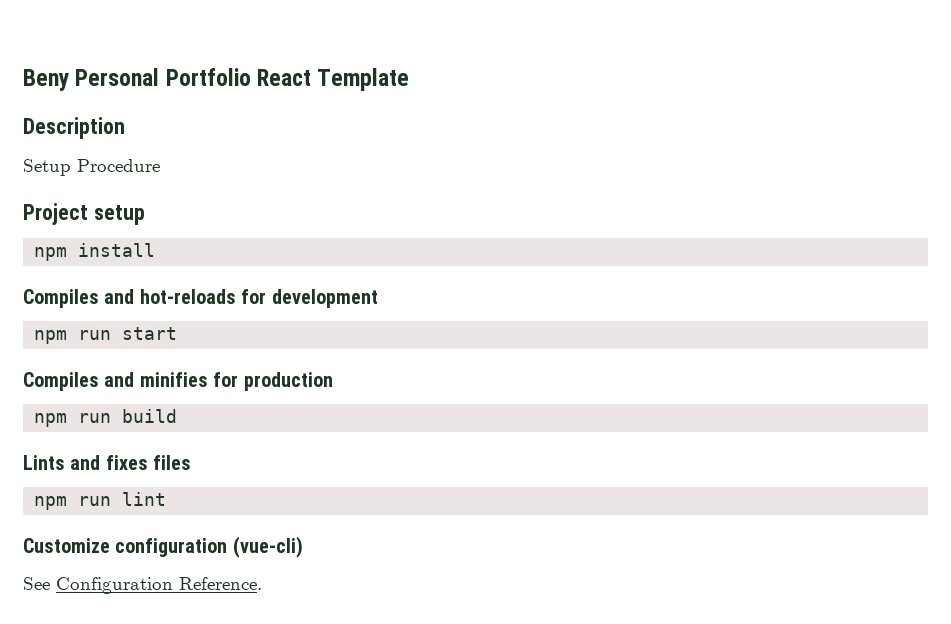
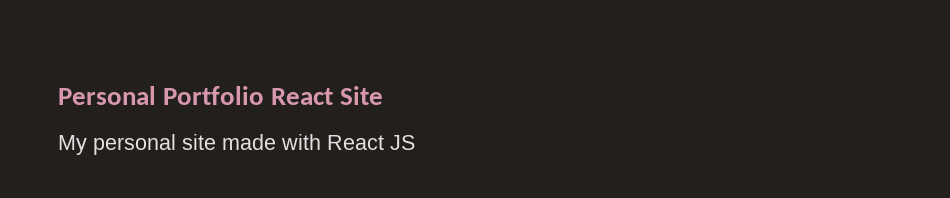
[23,69,69,91] Beny -> (58, 95) none
[317,68,410,91] [23,117,125,139] [23,159,160,176] [23,203,145,225] [34,243,156,261] [23,289,378,308] [34,327,178,344] [23,372,333,391] [34,409,178,427] [23,455,192,470] [34,492,167,510] [23,536,303,558] [23,577,262,594] Template // Description // Setup Procedure // Project setup // npm install // Compiles and hot-reloads for development // npm run start // Compiles and minifies for production // npm run build // Lints and fixes files // npm run lint // Customize configuration (vue-cli) // See Configuration Reference. -> [340,86,384,105] [58,134,415,155] Site // My personal site made with React JS

